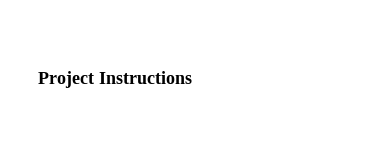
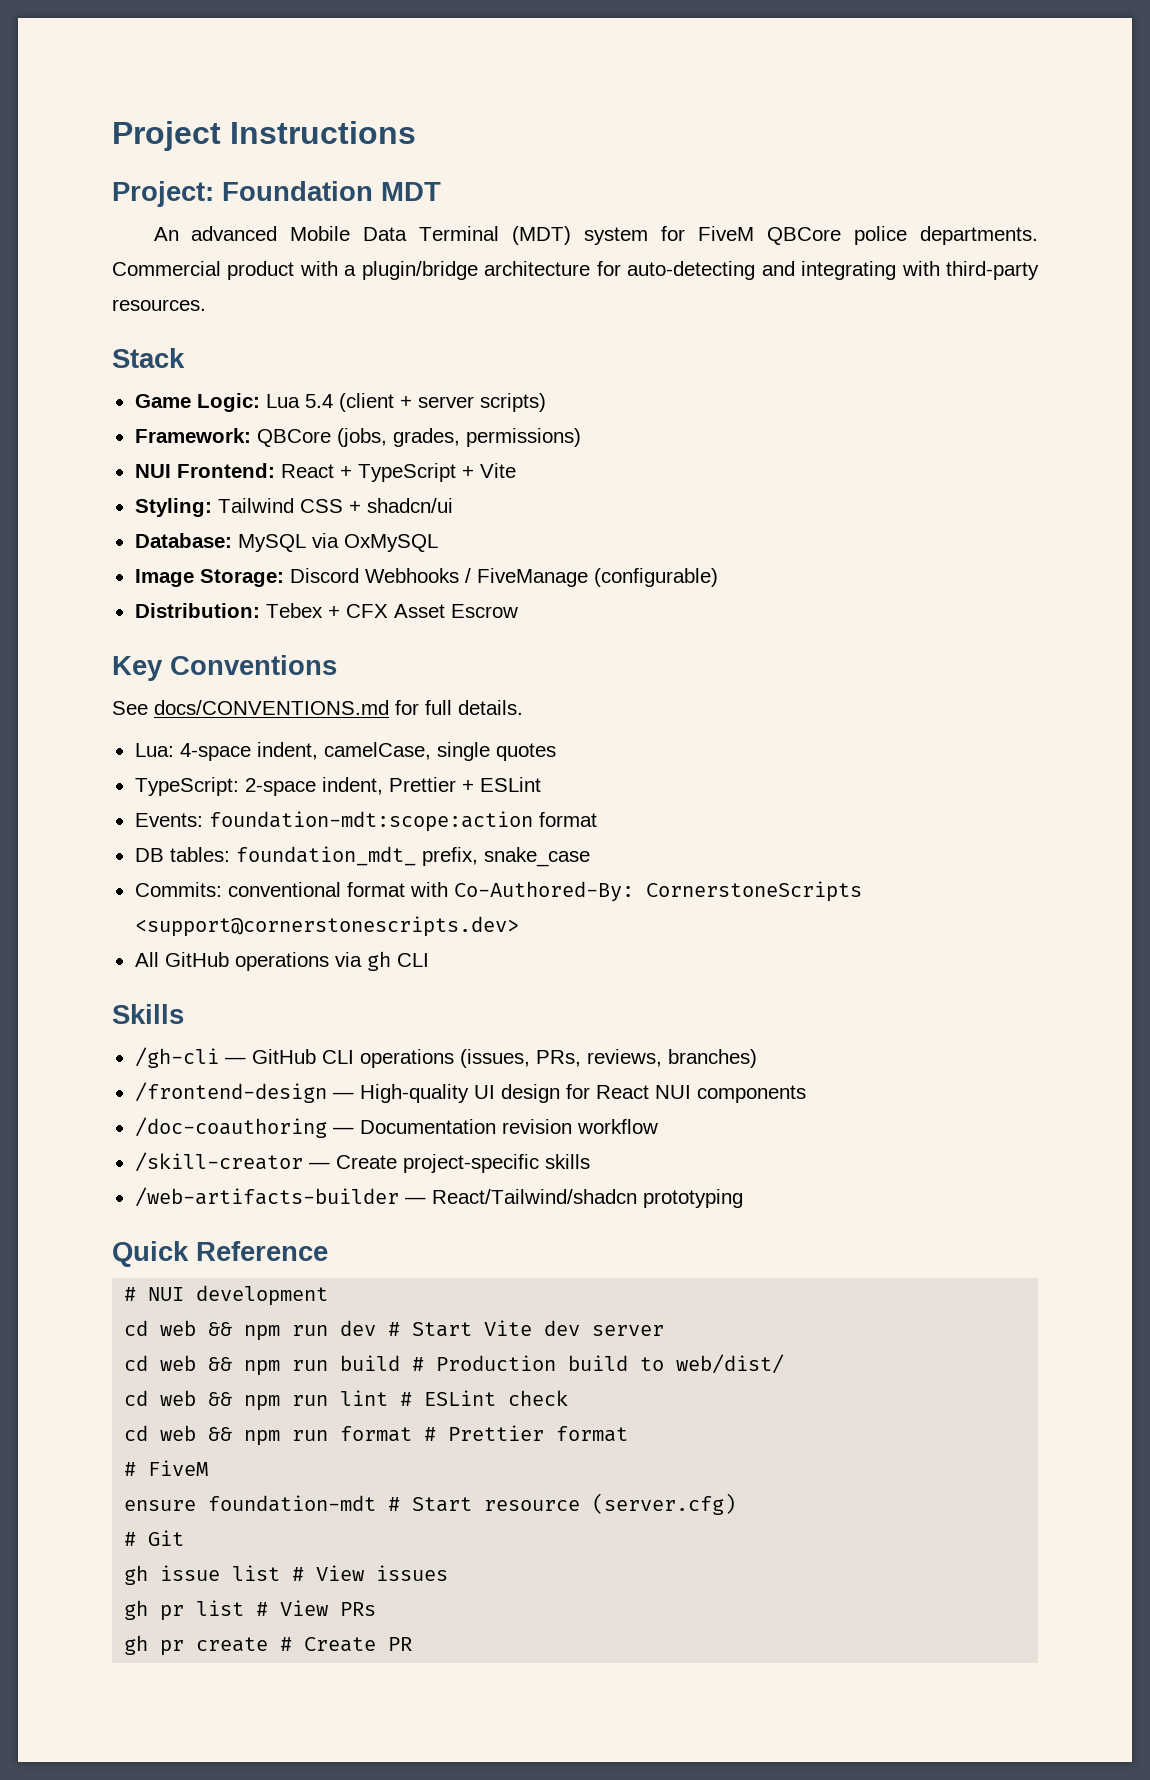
(192, 77) none -> [112,181,441,207] [153,226,1039,245] [112,261,1040,280] [112,299,206,311] [112,348,185,368] [134,393,546,412] [134,428,581,447] [134,463,516,482] [134,498,453,517] [134,533,438,552] [134,568,718,587] [134,603,518,618] [112,655,337,681] [112,700,523,715] [134,742,556,761] [134,777,541,796] [134,811,597,832] [134,846,590,867] [134,881,862,902] [134,916,519,937] [134,951,429,971] [112,1004,184,1024] [134,1047,757,1068] [134,1082,806,1103] [134,1117,658,1138] [134,1152,590,1173] [134,1187,743,1208] [112,1241,328,1267] [124,1285,329,1306] [124,1320,665,1341] [124,1354,785,1376] [124,1390,569,1411] [124,1425,629,1446] [124,1460,209,1476] [124,1493,737,1515] [124,1530,185,1546] [124,1565,449,1585] [124,1600,377,1621] [124,1635,413,1656] // Project: Foundation MDT // An advanced Mobile Data Terminal (MDT) system for FiveM QBCore police departments. Commercial product with a plugin/bridge architecture for auto-detecting and integrating with third-party resources. // Stack // Game Logic: Lua 5.4 (client + server scripts) // Framework: QBCore (jobs, grades, permissions) // NUI Frontend: React + TypeScript + Vite // Styling: Tailwind CSS + shadcn/ui // Database: MySQL via OxMySQL // Image Storage: Discord Webhooks / FiveManage (configurable) // Distribution: Tebex + CFX Asset Escrow // Key Conventions // See docs/CONVENTIONS.md for full details. // Lua: 4-space indent, camelCase, single quotes // TypeScript: 2-space indent, Prettier + ESLint // Events: foundation-mdt:scope:action format // DB tables: foundation_mdt_ prefix, snake_case // Commits: conventional format with Co-Authored-By: CornerstoneScripts <support@cornerstonescripts.dev> // All GitHub operations via gh CLI // Skills // /gh-cli — GitHub CLI operations (issues, PRs, reviews, branches) // /frontend-design — High-quality UI design for React NUI components // /doc-coauthoring — Documentation revision workflow // /skill-creator — Create project-specific skills // /web-artifacts-builder — React/Tailwind/shadcn prototyping // Quick Reference // # NUI development // cd web && npm run dev # Start Vite dev server // cd web && npm run build # Production build to web/dist/ // cd web && npm run lint # ESLint check // cd web && npm run format # Prettier format // # FiveM // ensure foundation-mdt # Start resource (server.cfg) // # Git // gh issue list # View issues // gh pr list # View PRs // gh pr create # Create PR

